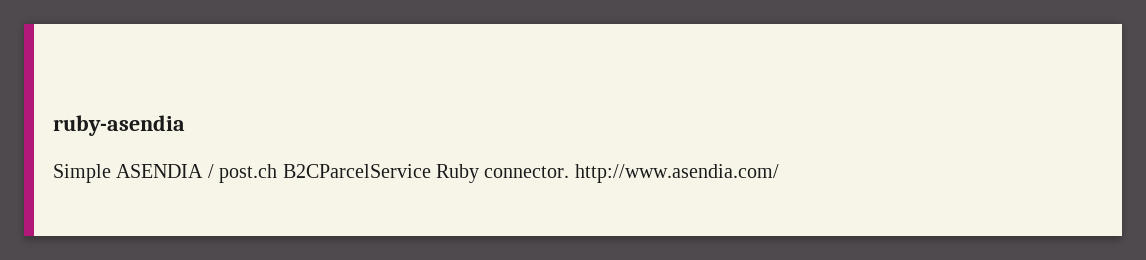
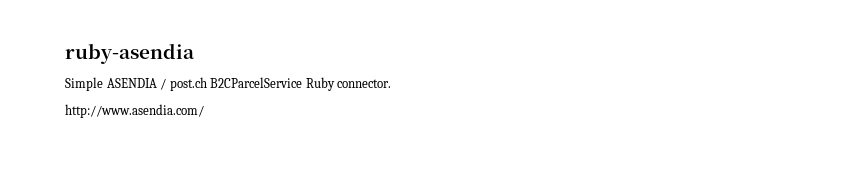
(570, 172) none -> (392, 83) //

